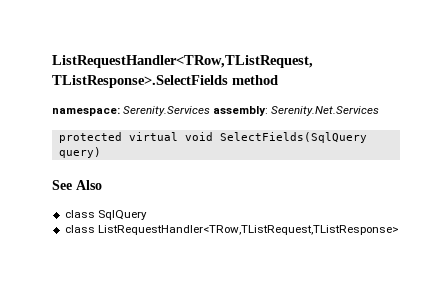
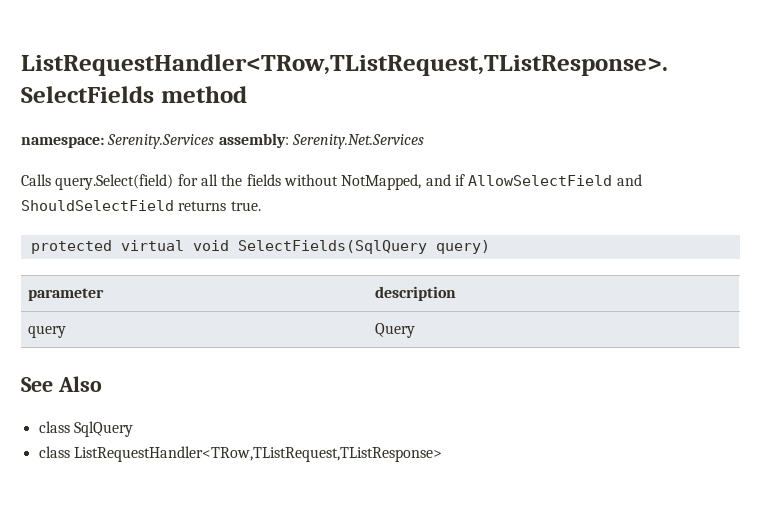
(380, 111) none -> [21,174,642,190] [21,200,261,211] // Calls query.Select(field) for all the fields without NotMapped, and if AllowSelectField and ShouldSelectField returns true.
(101, 152) none -> [27,288,104,301] [374,286,456,301] [27,325,66,338] [374,323,415,338] // parameter | description // query | Query

